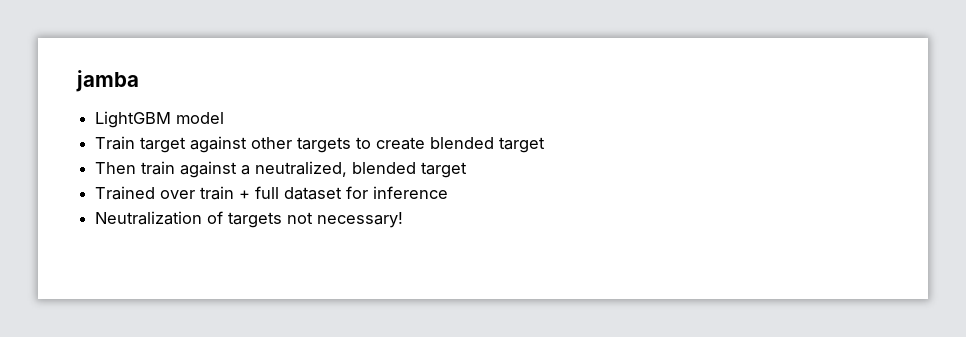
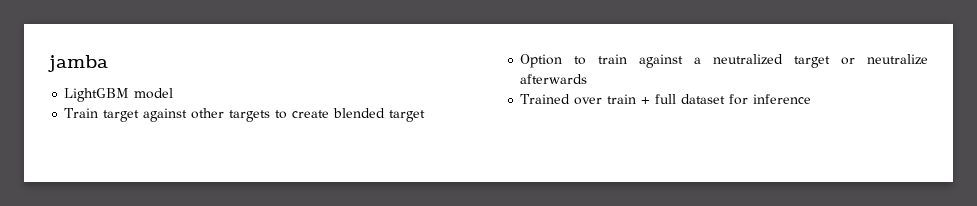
[95,162,137,174] Then -> [520,54,587,68] Option to
[255,161,468,178] neutralized, blended target -> [713,54,928,68] [520,74,588,84] neutralized target or neutralize afterwards
[95,211,404,228] // Neutralization of targets not necessary! -> (812, 99) none

